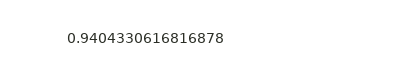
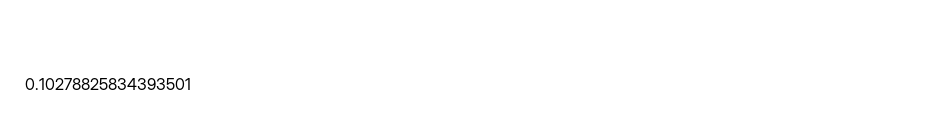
[67,33,224,43] 0.9404330616816878 -> [25,78,191,90] 0.10278825834393501

